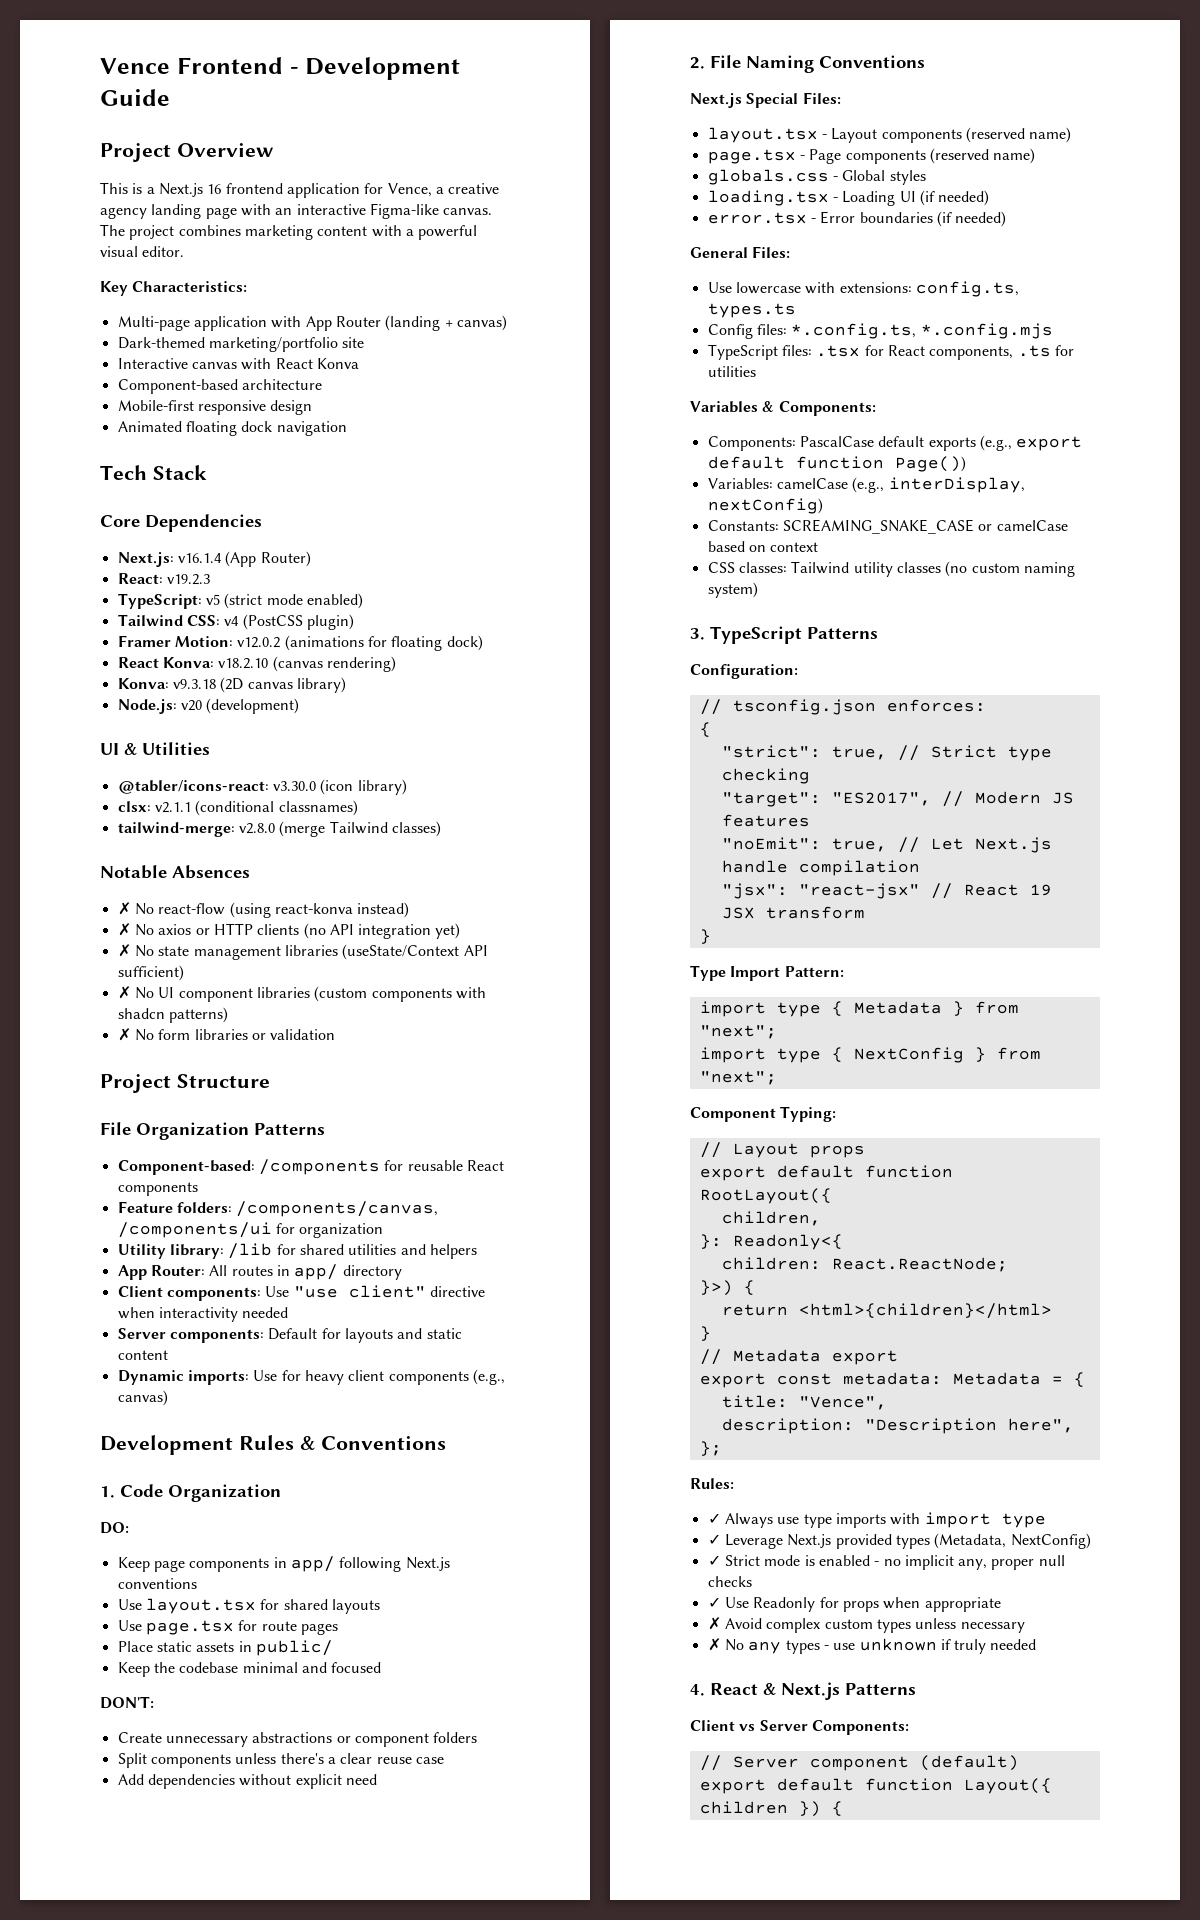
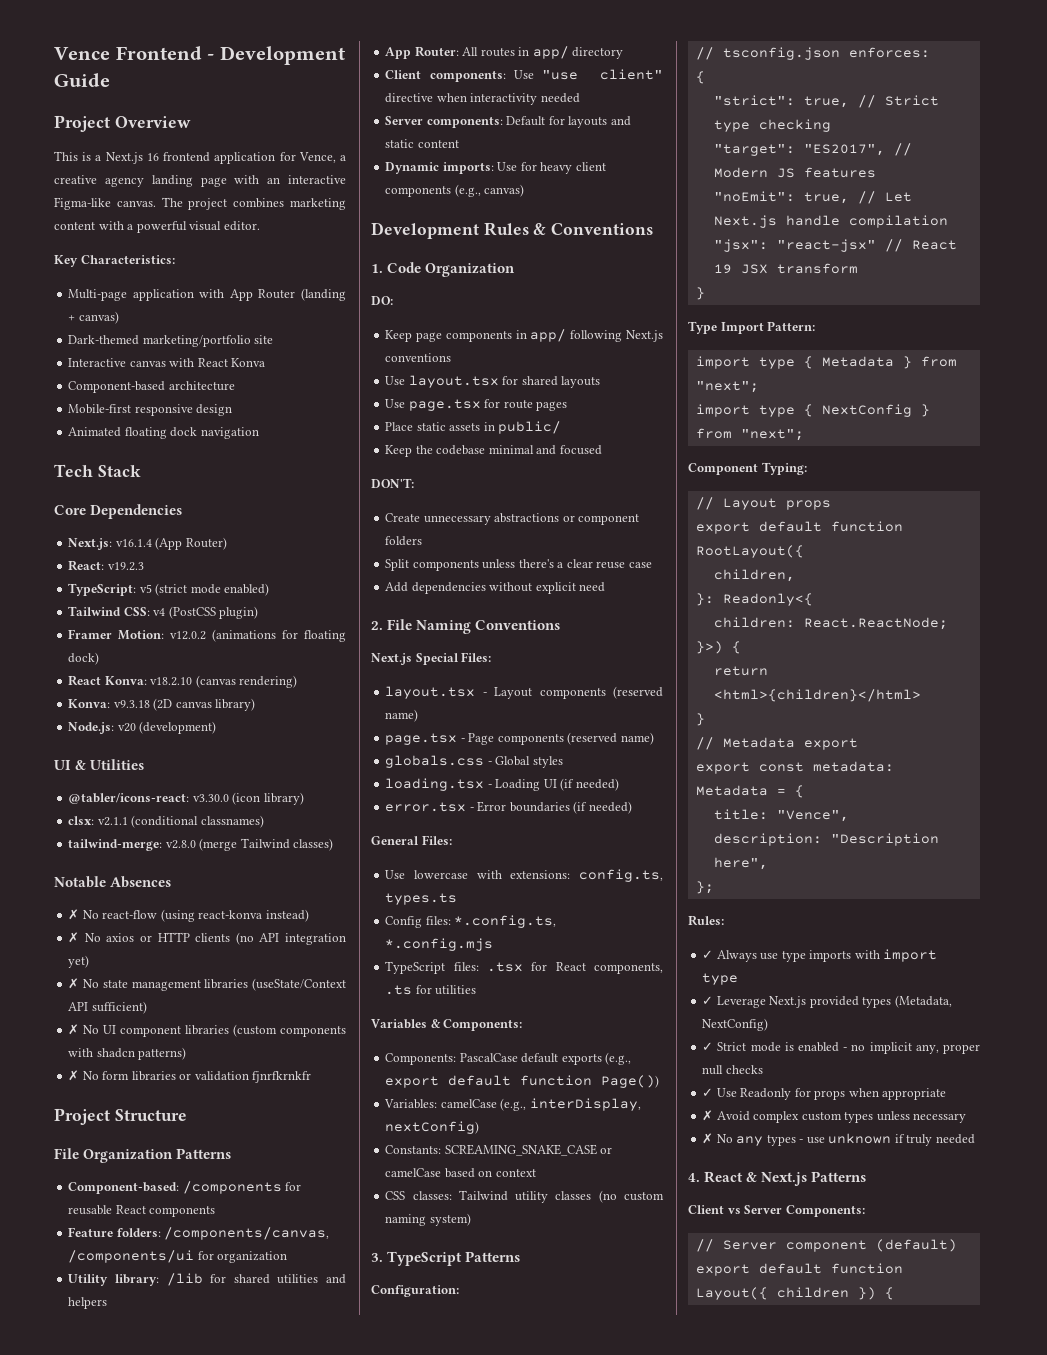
(336, 1034) none -> [252,1071,312,1083] fjnrfkrnkfr

